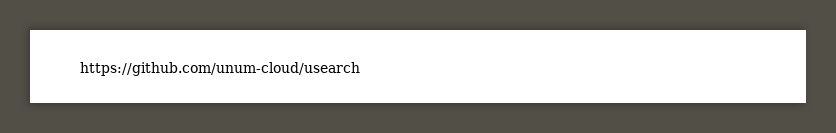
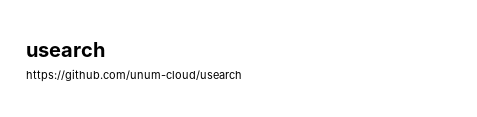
(80, 69) none -> [26,42,105,57] usearch //

